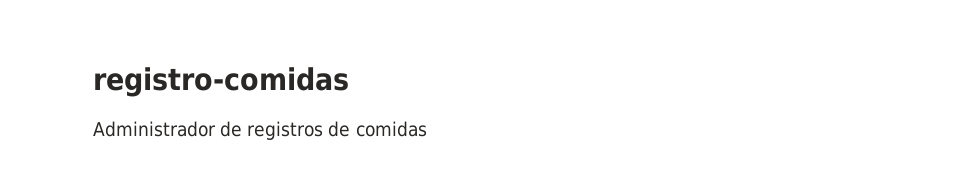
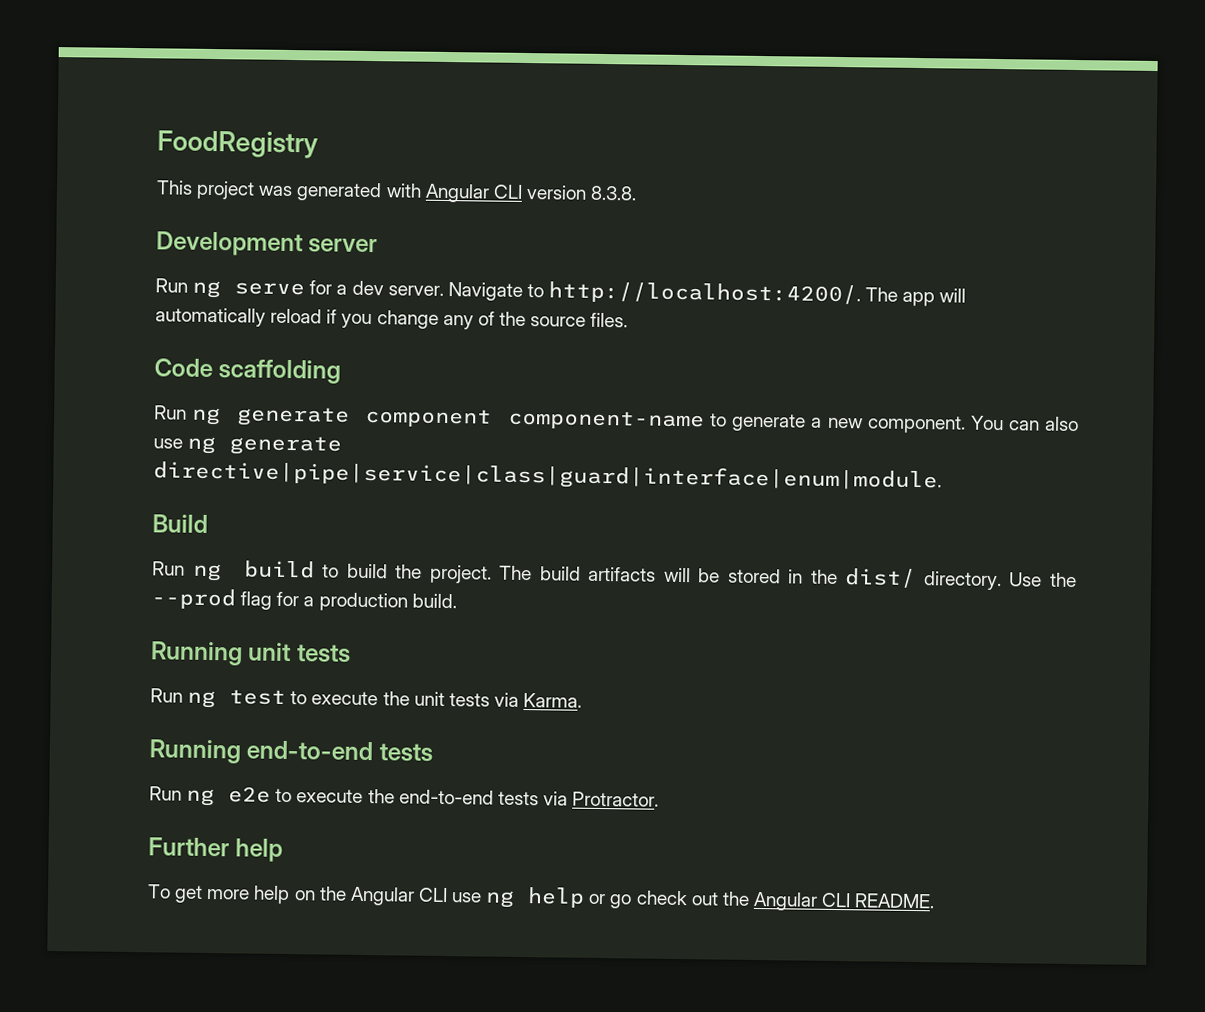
[93,67,349,97] [93,121,427,140] registro-comidas // Administrador de registros de comidas -> [157,130,319,159] [156,180,638,203] [156,231,379,257] [155,278,967,307] [155,307,629,330] [154,358,342,384] [154,405,1080,434] [153,435,343,456] [153,460,942,493] [152,514,208,533] [152,560,1077,591] [151,588,457,612] [150,641,351,666] [150,688,583,709] [149,739,433,764] [149,786,660,807] [148,837,284,862] [147,884,936,911] FoodRegistry // This project was generated with Angular CLI version 8.3.8. // Development server // Run ng serve for a dev server. Navigate to http://localhost:4200/. The app will automatically reload if you change any of the source files. // Code scaffolding // Run ng generate component component-name to generate a new component. You can also use ng generate directive|pipe|service|class|guard|interface|enum|module. // Build // Run ng build to build the project. The build artifacts will be stored in the dist/ directory. Use the --prod flag for a production build. // Running unit tests // Run ng test to execute the unit tests via Karma. // Running end-to-end tests // Run ng e2e to execute the end-to-end tests via Protractor. // Further help // To get more help on the Angular CLI use ng help or go check out the Angular CLI README.

